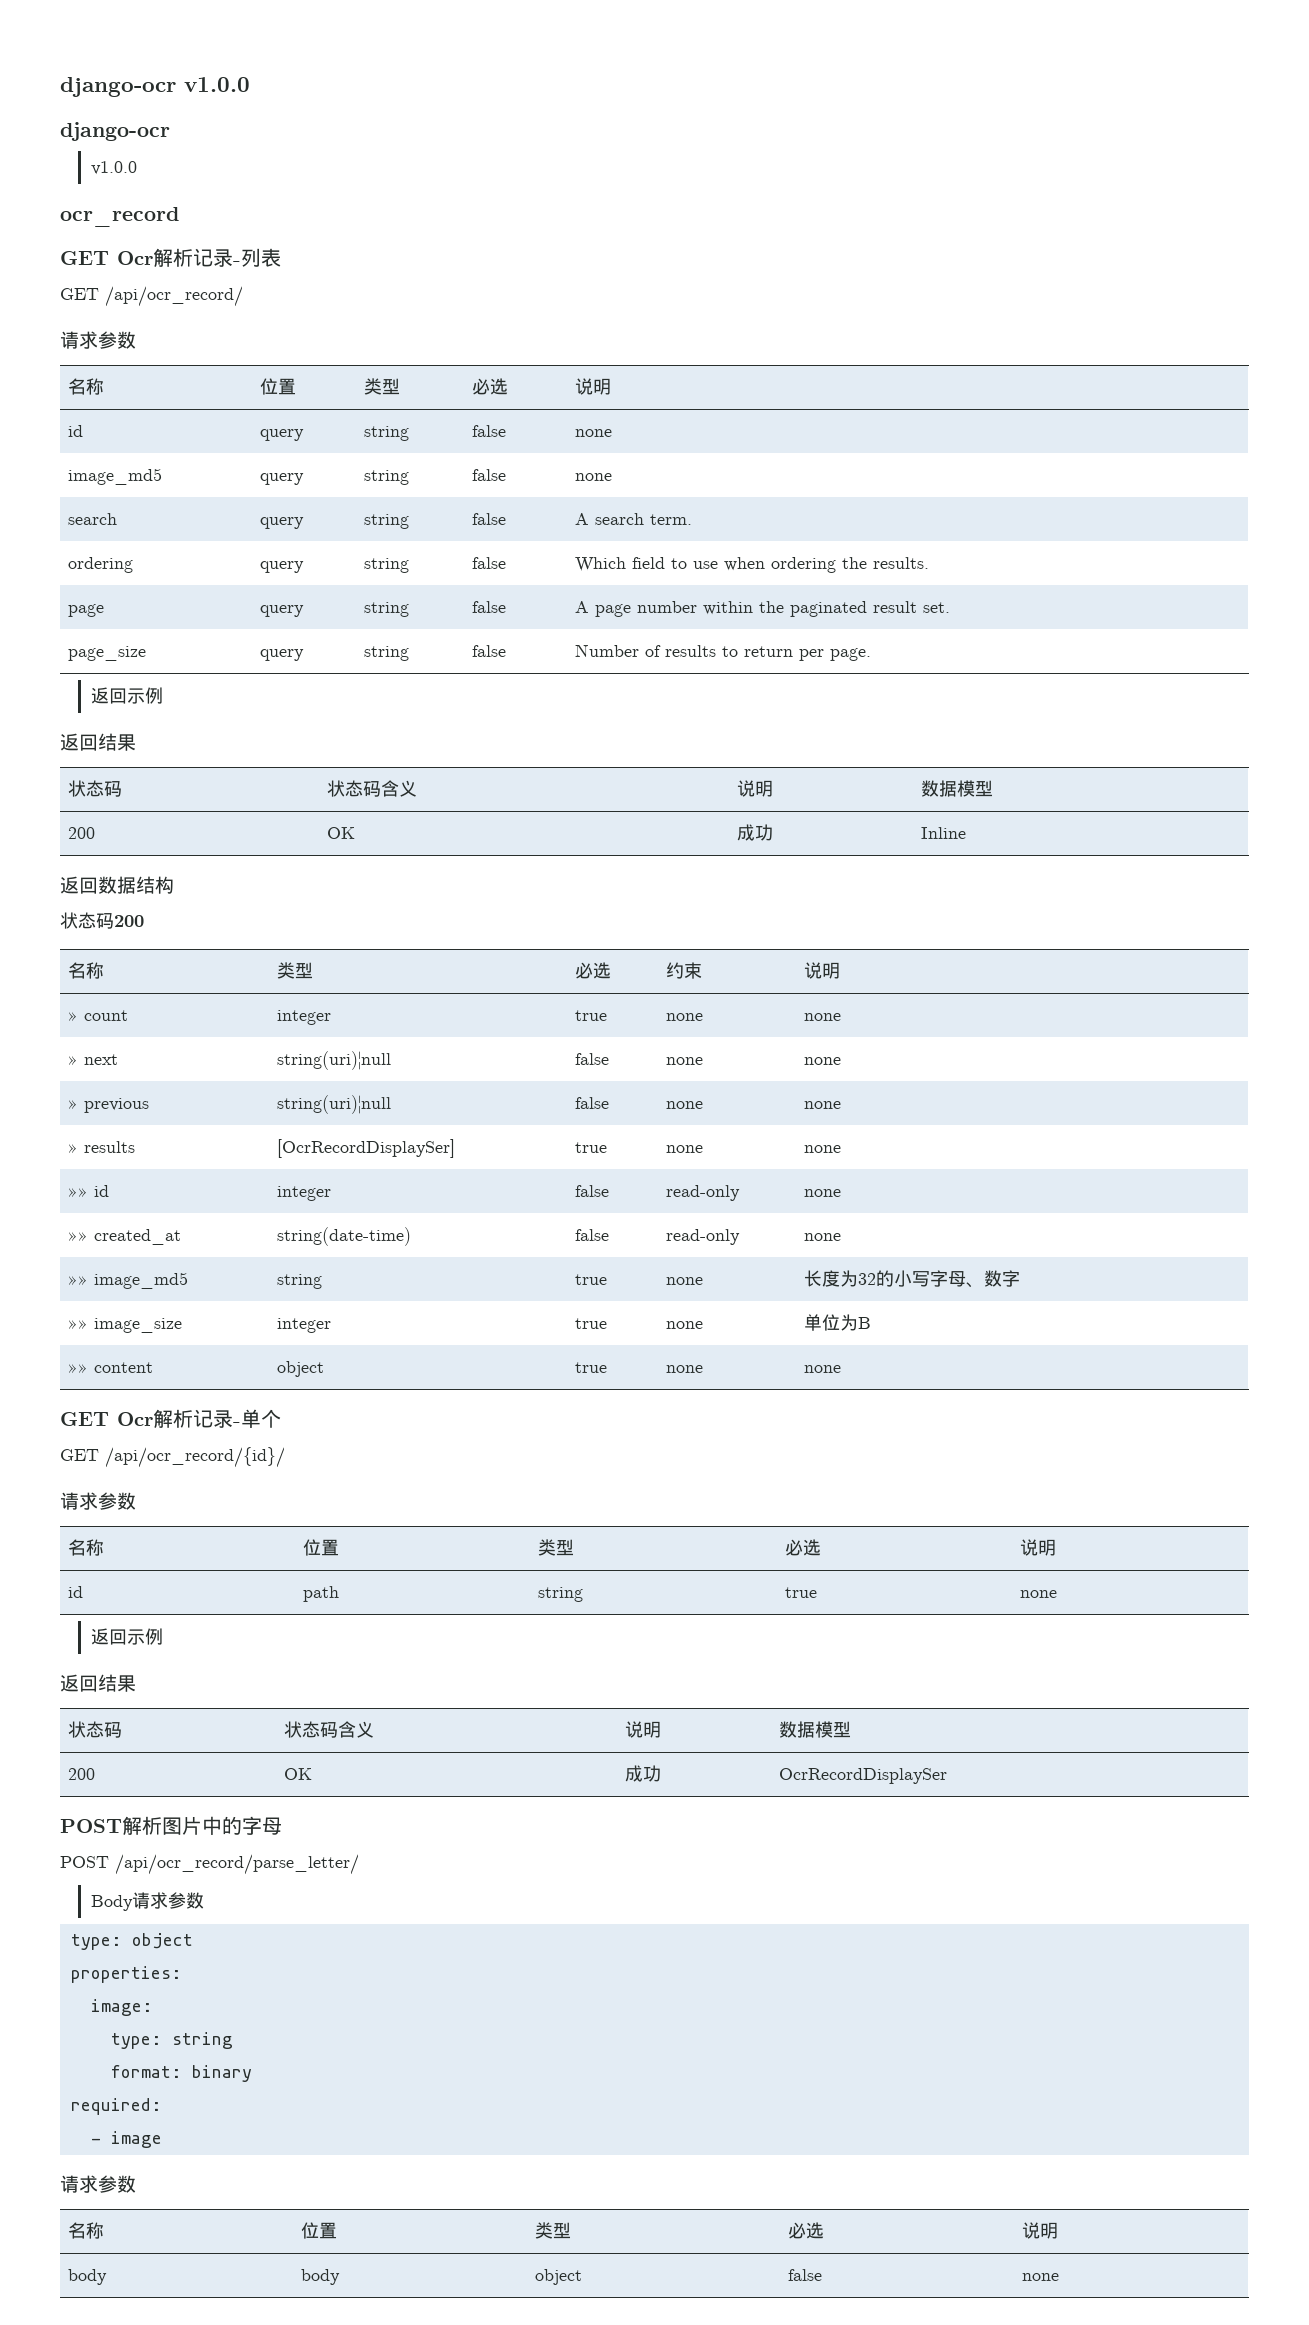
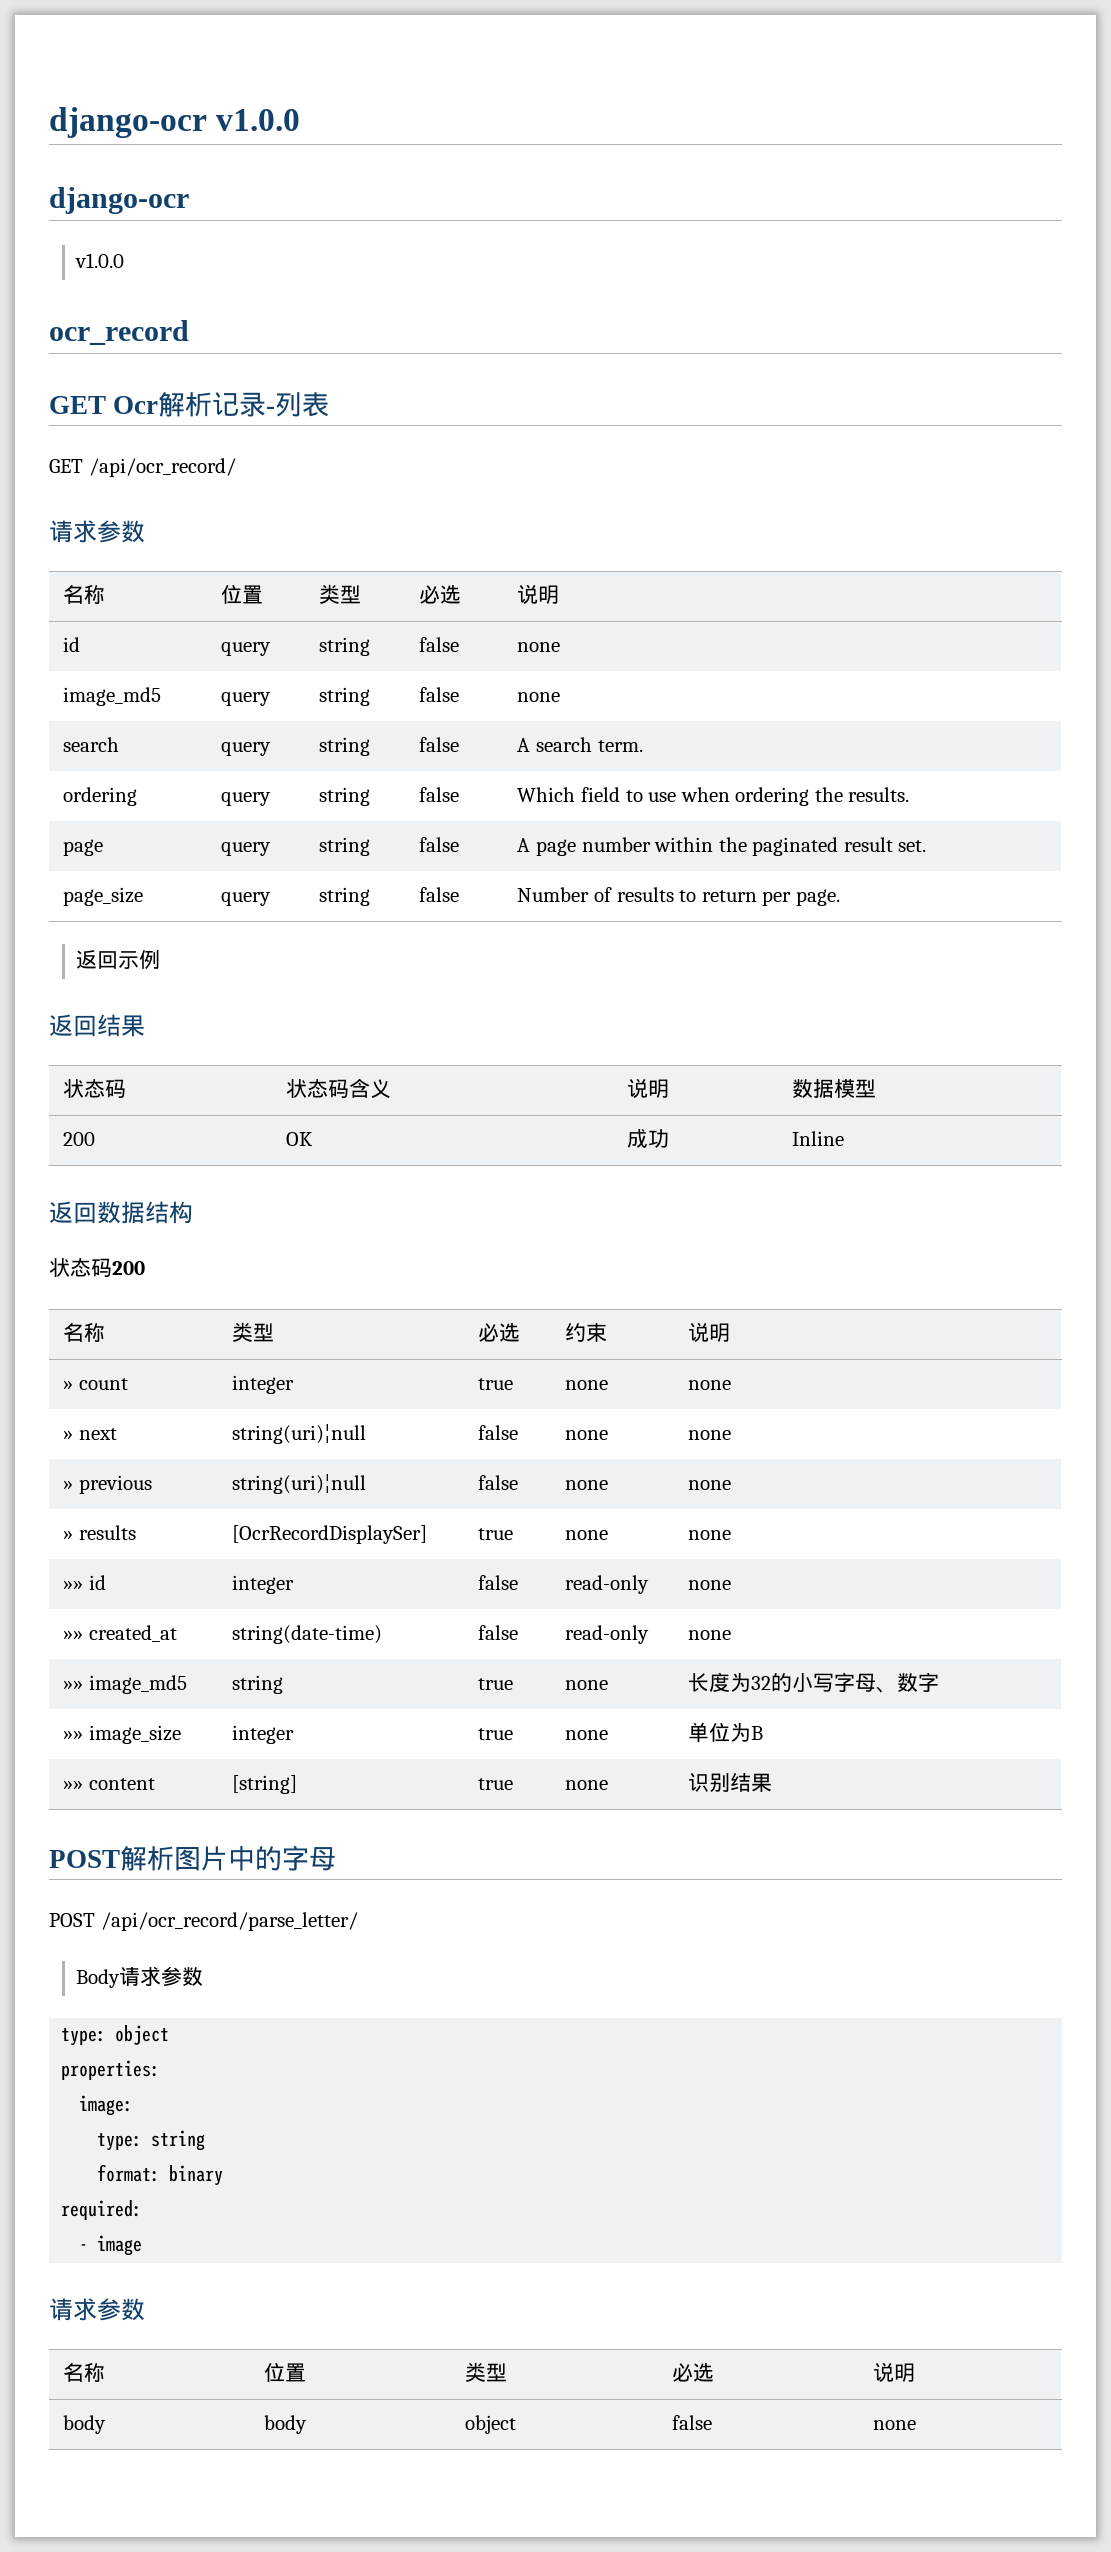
[277,1361,325,1377] [575,1362,608,1373] [666,1365,704,1373] [804,1365,842,1373] [60,1409,281,1428] [60,1447,285,1468] [60,1492,136,1510] [68,1539,105,1556] [303,1539,340,1556] [538,1539,575,1556] [785,1539,822,1556] [1020,1539,1057,1556] [68,1586,84,1598] [303,1586,340,1602] [538,1587,584,1602] [785,1587,818,1598] [1020,1590,1058,1598] [90,1628,163,1645] [60,1674,136,1692] [68,1721,123,1738] [284,1721,375,1738] [625,1721,662,1738] [779,1721,852,1738] [68,1768,96,1780] [284,1768,313,1780] [625,1765,662,1782] [779,1768,948,1784] object | true | none | none // GET Ocr解析记录-单个 // GET /api/ocr_record/{id}/ // 请求参数 // 名称 | 位置 | 类型 | 必选 | 说明 // id | path | string | true | none // 返回示例 // 返回结果 // 状态码 | 状态码含义 | 说明 | 数据模型 // 200 | OK | 成功 | OcrRecordDisplaySer -> [232,1775,298,1794] [478,1778,514,1790] [565,1780,609,1790] [688,1773,773,1792] [string] | true | none | 识别结果

